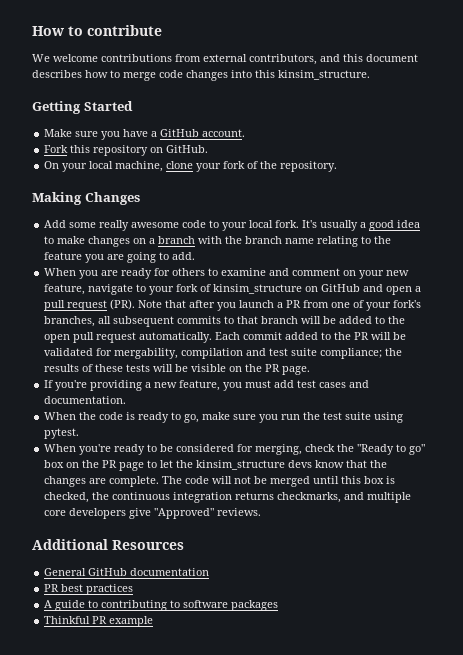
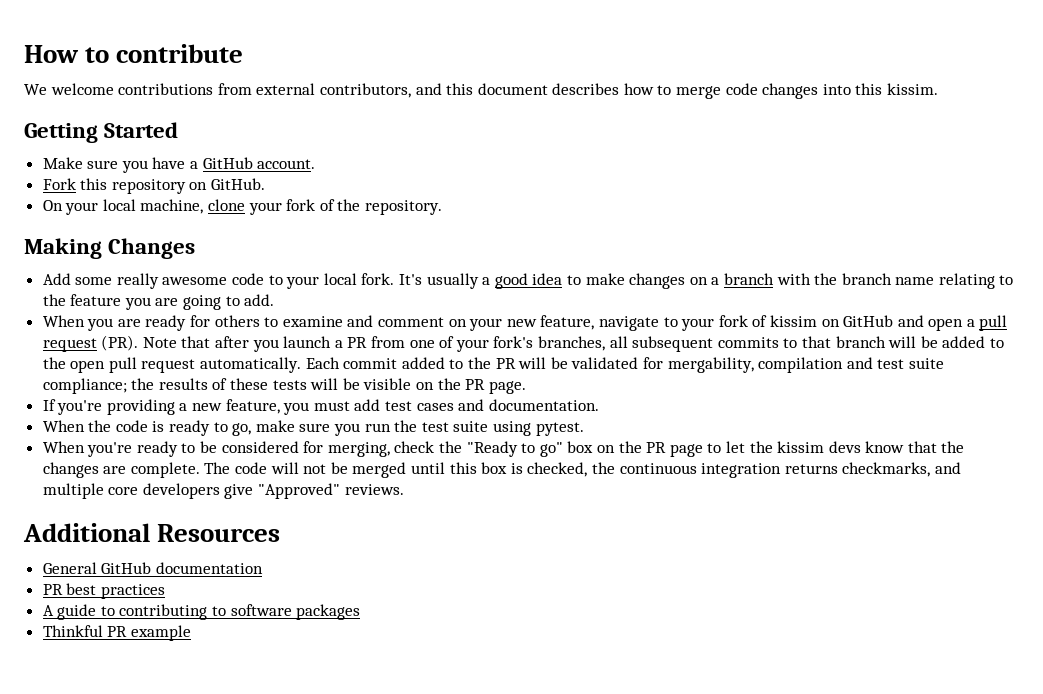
[278,70,370,80] kinsim_structure. -> [887,83,939,95] kissim.
[213,284,303,294] kinsim_structure -> [769,315,817,327] kissim
[196,460,286,470] kinsim_structure -> [777,441,825,453] kissim

